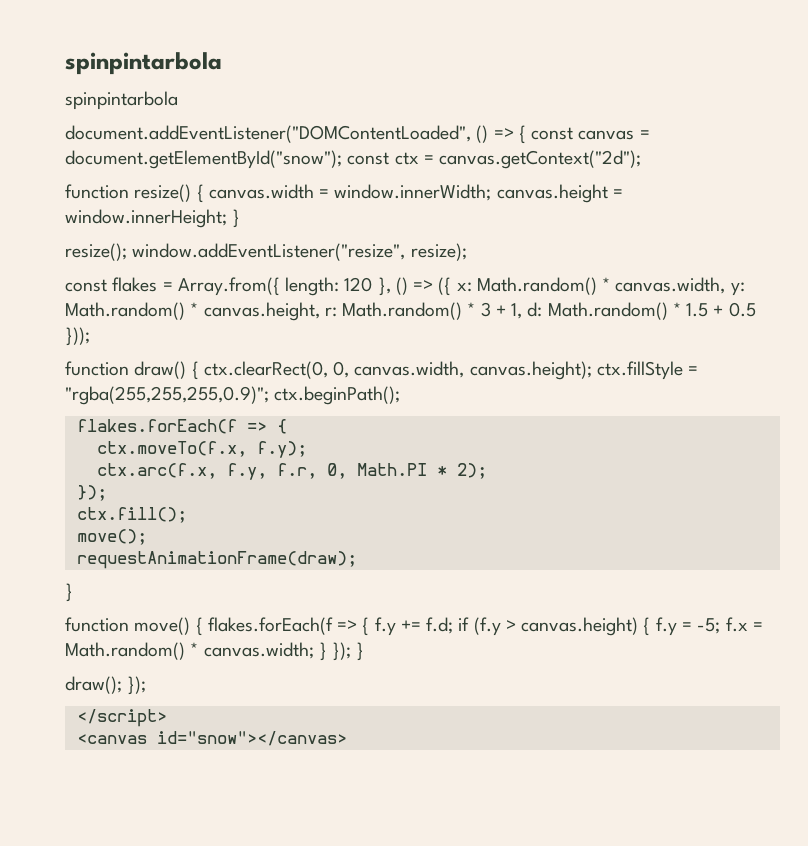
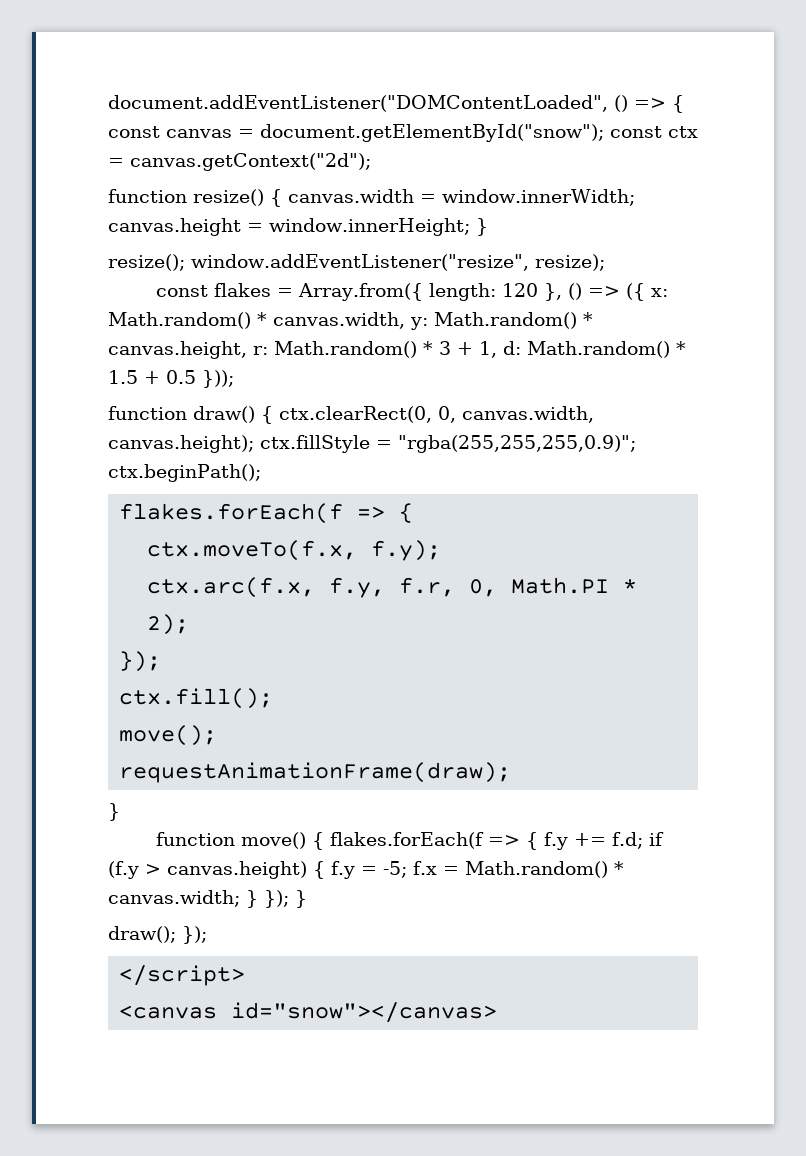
[65,52,222,75] [65,91,178,110] spinpintarbola // spinpintarbola // -> (108, 103) none

